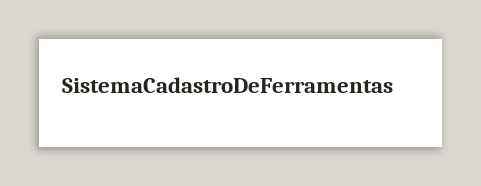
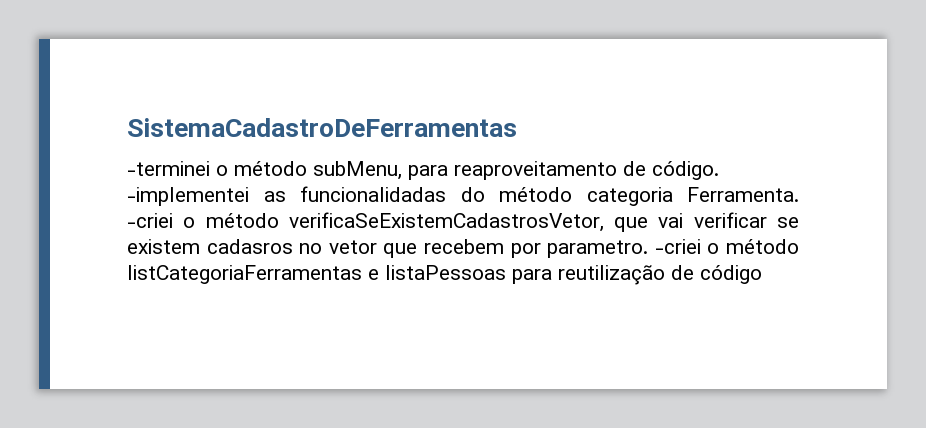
(393, 85) none -> [127,161,719,180] [127,186,799,206] [127,212,800,232] [127,239,800,258] [127,265,762,285] // -terminei o método subMenu, para reaproveitamento de código. -implementei as funcionalidadas do método categoria Ferramenta. -criei o método verificaSeExistemCadastrosVetor, que vai verificar se existem cadasros no vetor que recebem por parametro. -criei o método listCategoriaFerramentas e listaPessoas para reutilização de código

